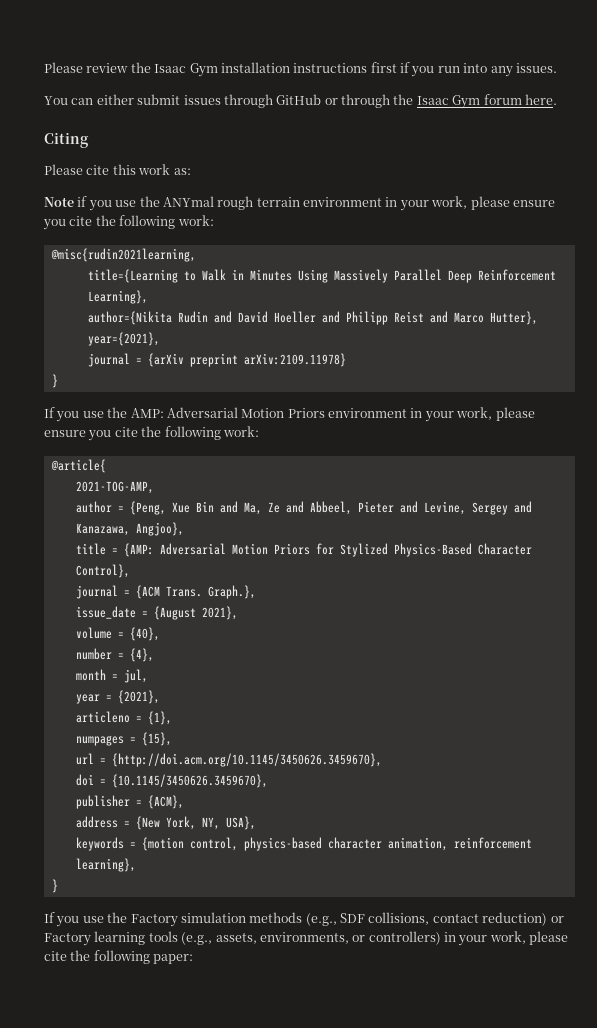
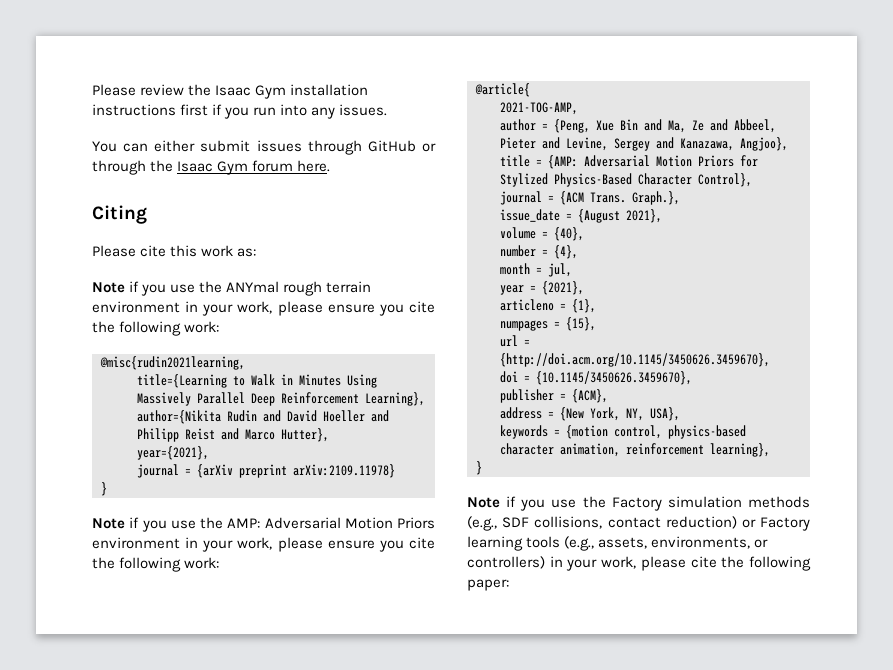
[44,407,55,418] If -> [92,517,140,529] Note if
[44,912,55,923] If -> [467,496,517,508] Note if

